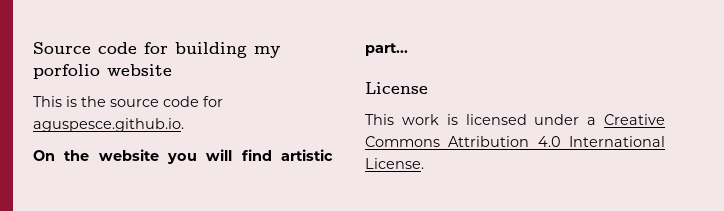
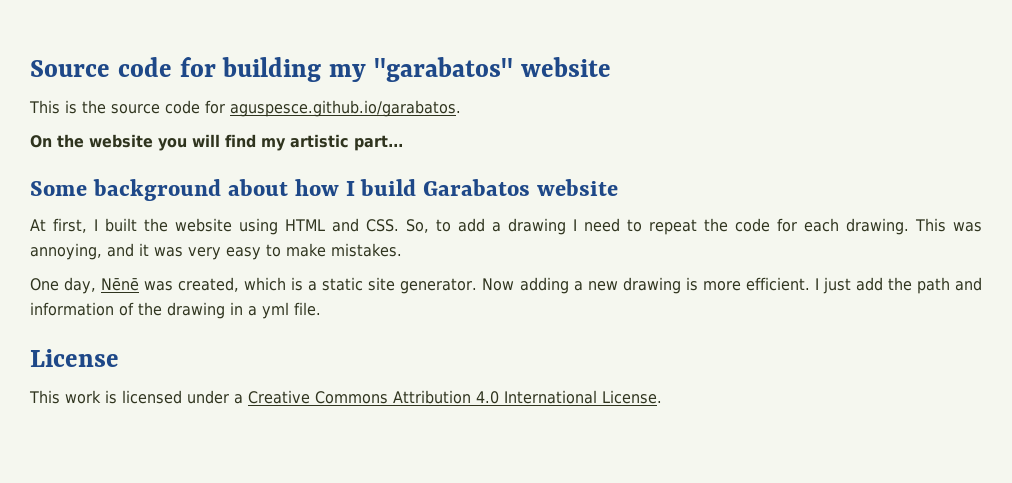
[33,64,100,79] porfolio -> [374,57,514,82] "garabatos"
[33,118,184,132] aguspesce.github.io. -> [230,100,461,117] aguspesce.github.io/garabatos.
(272, 155) none -> [261,138,286,151] my
(408, 49) none -> [30,179,619,201] [30,218,982,235] [30,243,402,260] [30,277,983,294] [30,302,321,319] // Some background about how I build Garabatos website // At first, I built the website using HTML and CSS. So, to add a drawing I need to repeat the code for each drawing. This was annoying, and it was very easy to make mistakes. // One day, Nēnē was created, which is a static site generator. Now adding a new drawing is more efficient. I just add the path and information of the drawing in a yml file.

